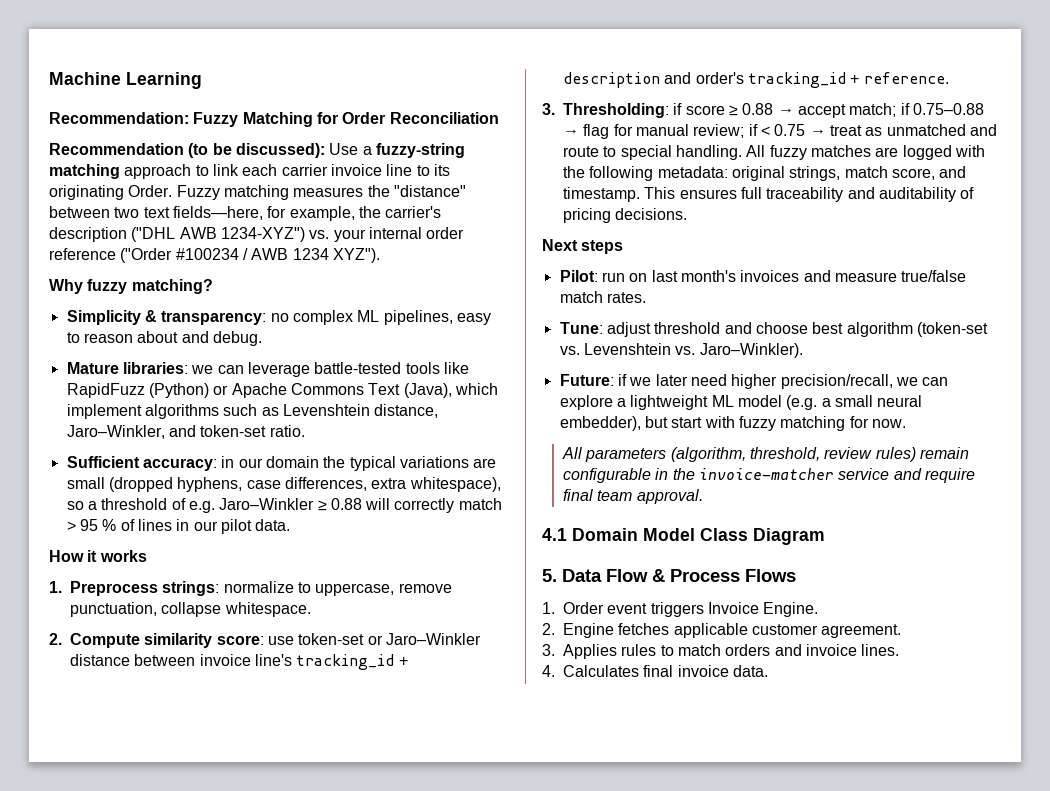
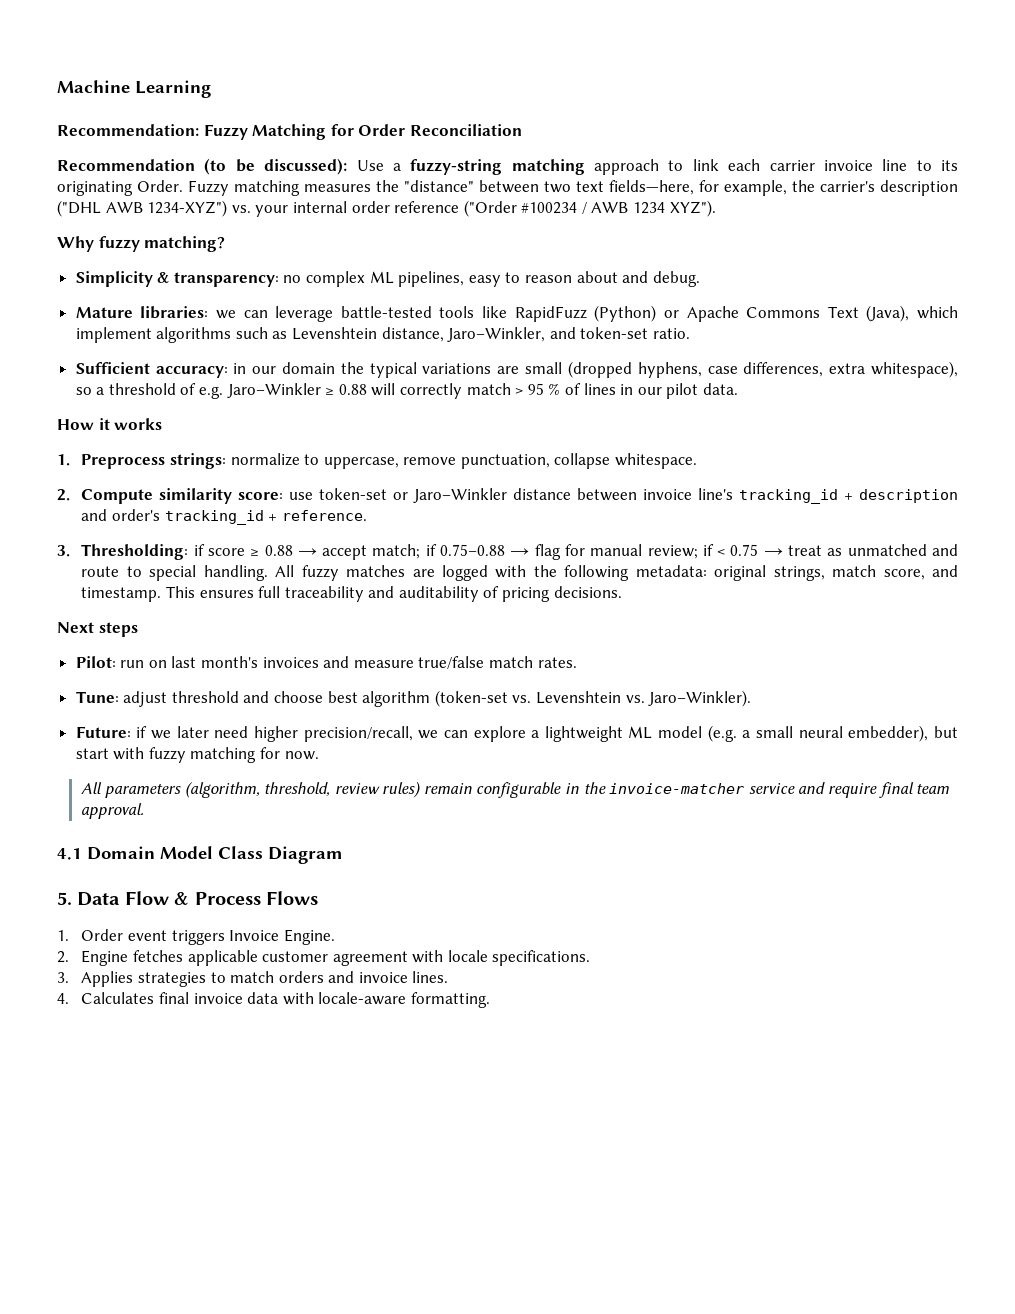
[821,624,902,638] agreement. -> [332,950,591,966] agreement with locale specifications.
[621,644,657,656] rules -> [137,972,206,987] strategies
[732,665,768,677] data. -> [247,992,490,1008] data with locale-aware formatting.

